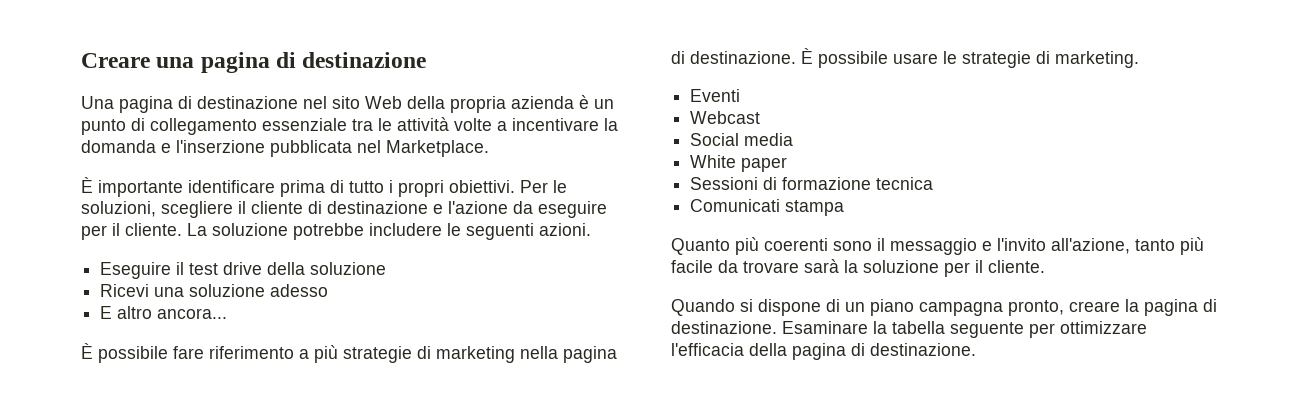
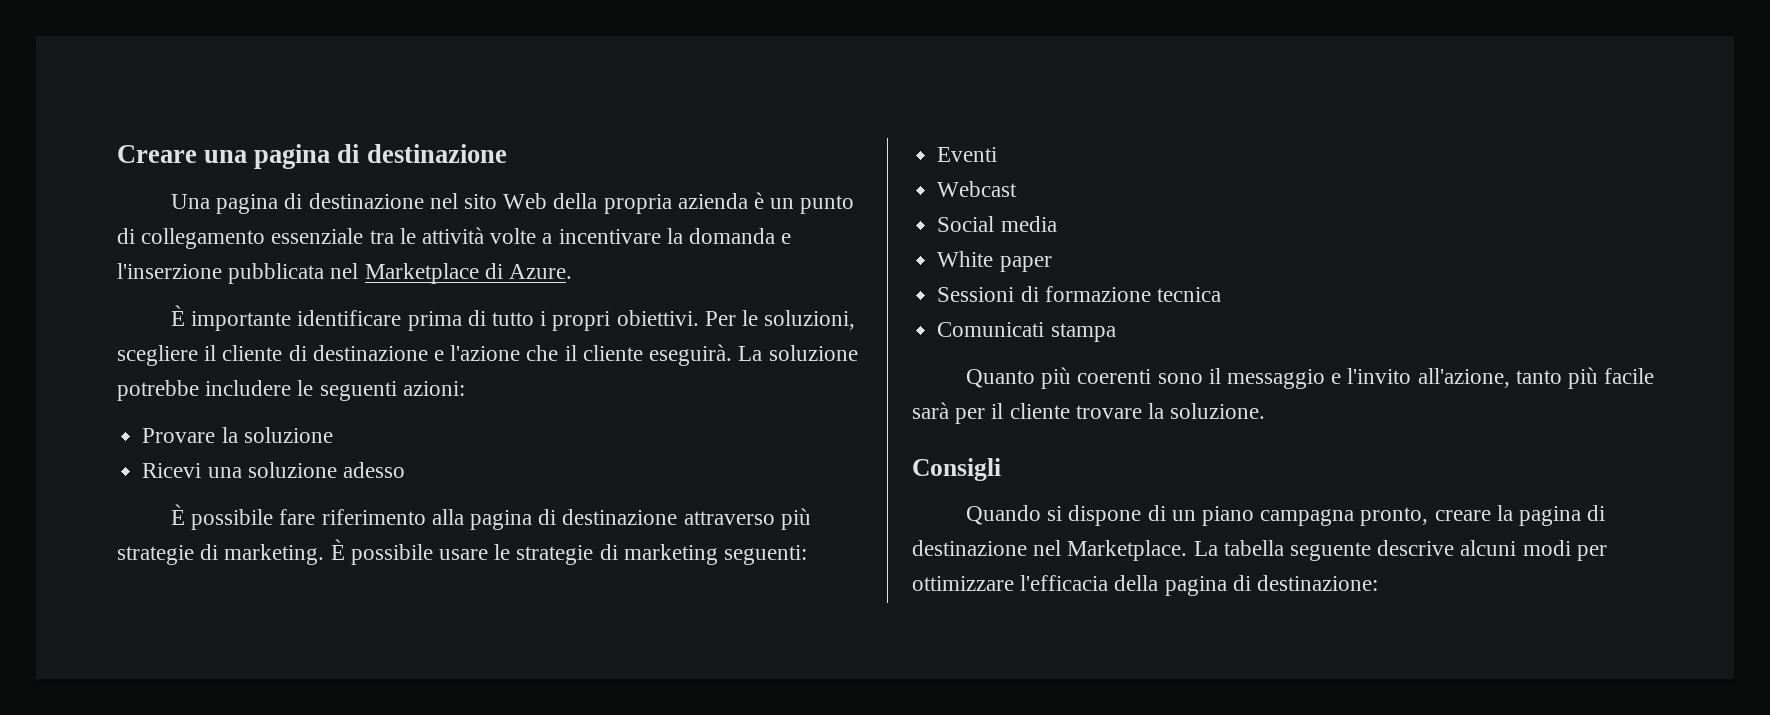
[386,140,489,157] Marketplace. -> [364,263,573,284] Marketplace di Azure.
[513,201,607,218] [81,223,182,240] da eseguire per il cliente. -> [526,344,733,366] che il cliente eseguirà.
[539,223,591,236] [100,262,306,279] azioni. // Eseguire il test drive della -> [402,381,465,396] [142,427,238,443] azioni: // Provare la
[100,306,228,319] // E altro ancora... -> (405, 470) none
[299,345,617,363] [671,51,796,64] a più strategie di marketing nella pagina di destinazione. -> [431,508,811,530] [117,544,325,565] alla pagina di destinazione attraverso più strategie di marketing.
[1055,51,1139,68] marketing. -> [623,544,808,565] marketing seguenti:
[718,259,1045,277] da trovare sarà la soluzione per il cliente. -> [912,402,1266,424] [912,458,1001,481] sarà per il cliente trovare la soluzione. // Consigli
[671,321,1024,338] destinazione. Esaminare la tabella seguente -> [912,540,1571,561] destinazione nel Marketplace. La tabella seguente descrive alcuni modi
[870,343,976,356] destinazione. -> [1257,575,1379,591] destinazione:

